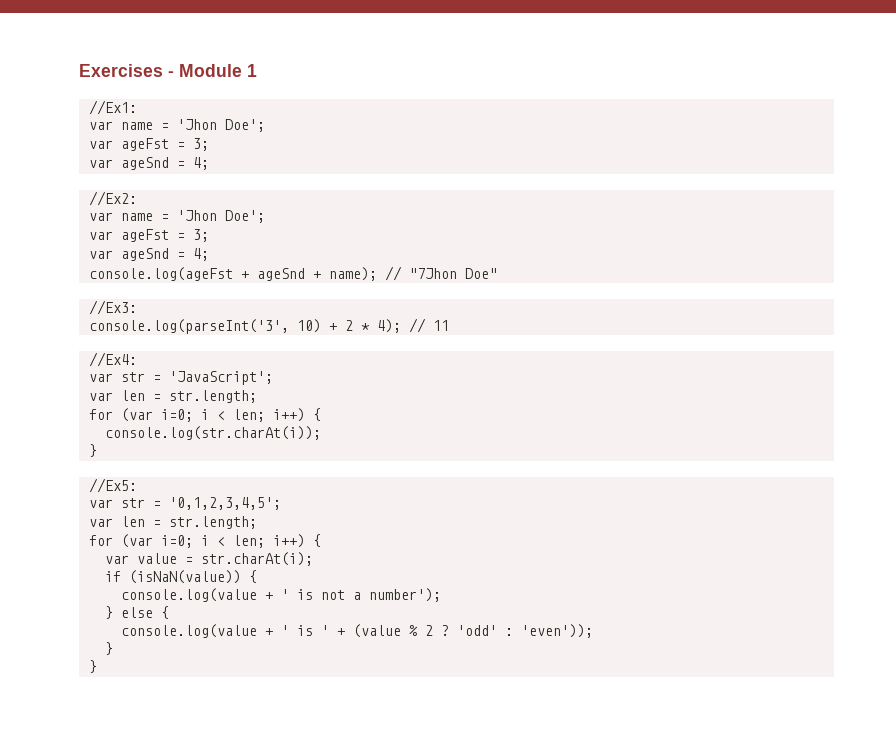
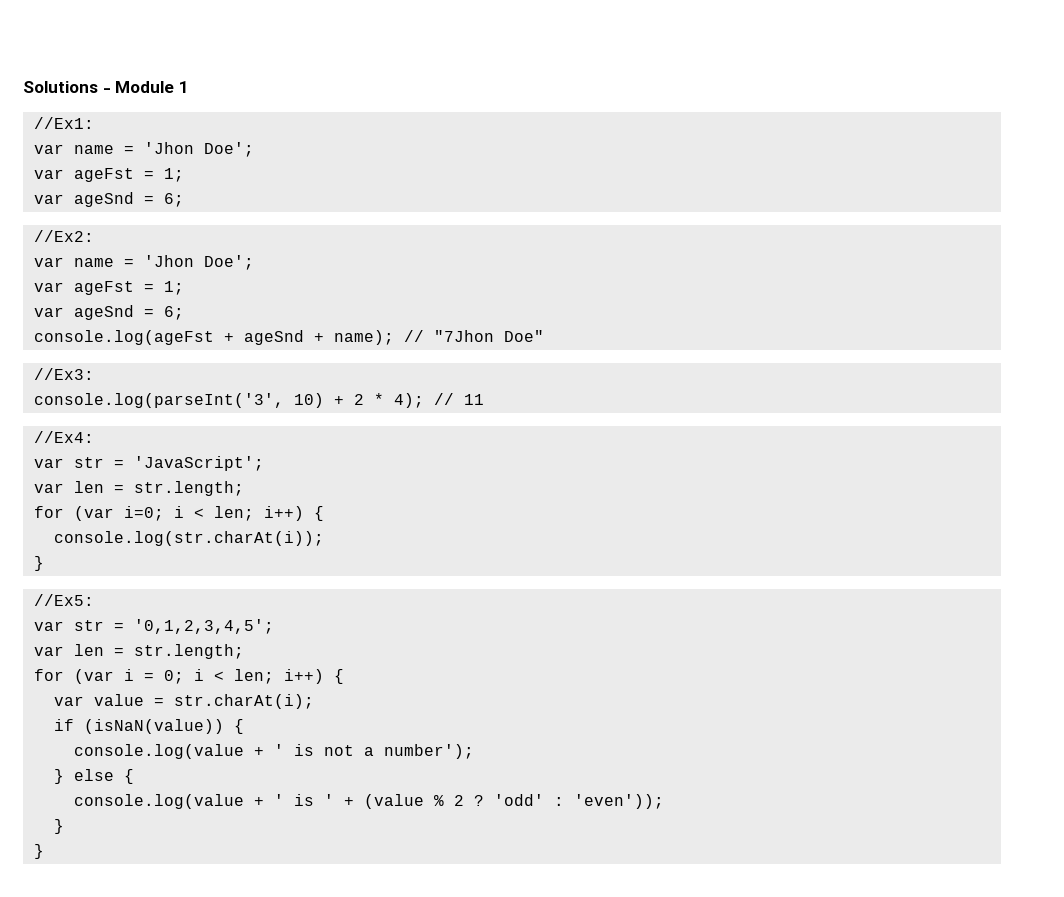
[79,64,163,77] Exercises -> [23,81,98,93] Solutions
[192,138,209,151] [88,157,209,170] 3; // var ageSnd = 4; -> [164,168,185,182] [34,192,185,207] 1; // var ageSnd = 6;
[192,229,209,242] [88,248,209,261] 3; // var ageSnd = 4; -> [164,281,185,295] [34,305,185,320] 1; // var ageSnd = 6;
[160,535,193,548] i=0; -> [124,669,185,684] i = 0;

